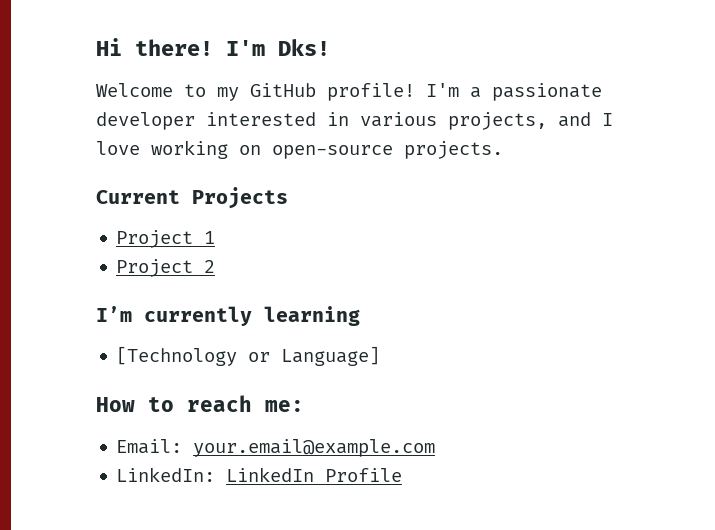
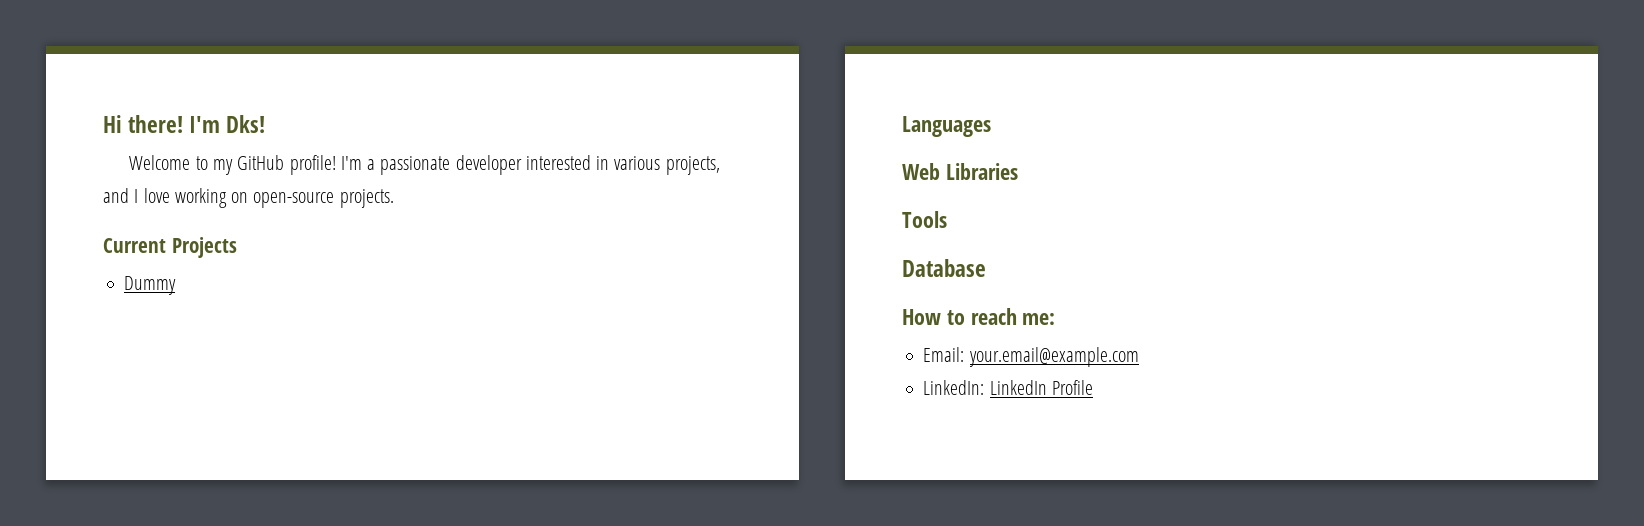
[116,230,216,248] [116,259,216,277] [96,306,360,326] [116,346,381,366] Project 1 // Project 2 // I’m currently learning // [Technology or Language] -> [124,276,177,295] [902,116,991,137] [902,163,1018,180] [902,211,947,228] [902,259,986,277] Dummy // Languages // Web Libraries // Tools // Database

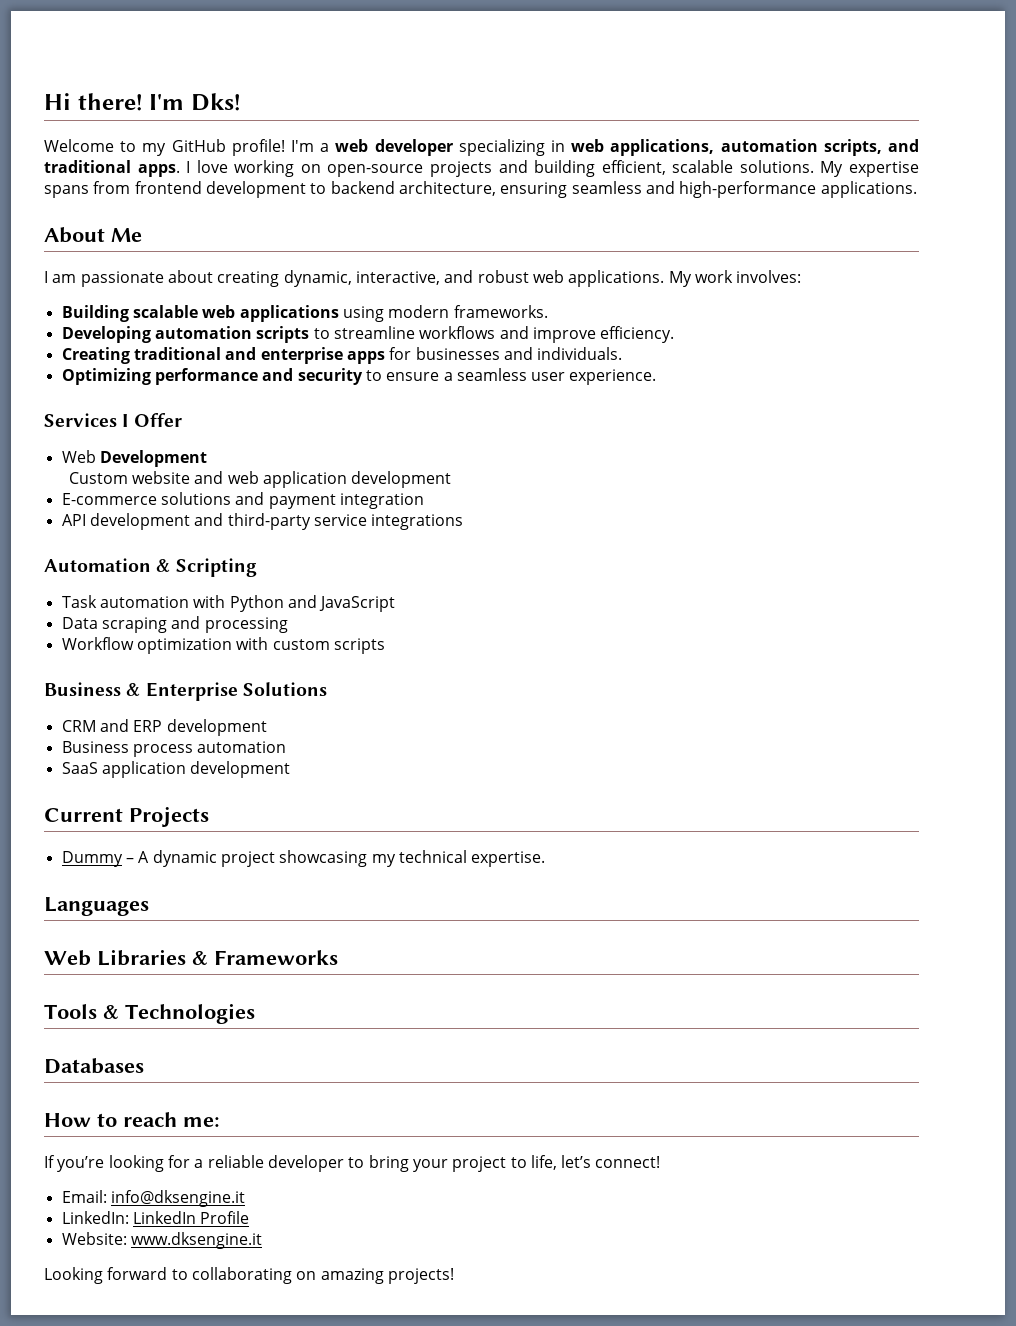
[380,155,720,175] [103,188,129,203] passionate developer interested in various projects, and -> [335,139,920,156] [44,160,180,177] web developer specializing in web applications, automation scripts, and traditional apps.
[339,189,394,208] [103,237,237,258] [124,276,177,295] projects. // Current Projects // Dummy -> [430,160,919,177] [44,181,917,198] [44,227,142,243] [44,270,802,287] [61,305,548,322] [61,326,675,343] [61,347,623,364] [61,368,657,385] [44,413,182,427] [61,450,207,467] [68,471,452,488] [61,492,424,509] [61,513,464,530] [44,558,257,577] [61,595,396,612] [61,616,288,633] [61,637,385,654] [44,682,327,701] [61,719,267,736] [61,741,287,757] [61,761,291,778] [44,806,209,827] [61,850,546,867] projects and building efficient, scalable solutions. My expertise spans from frontend development to backend architecture, ensuring seamless and high-performance applications. // About Me // I am passionate about creating dynamic, interactive, and robust web applications. My work involves: // Building scalable web applications using modern frameworks. // Developing automation scripts to streamline workflows and improve efficiency. // Creating traditional and enterprise apps for businesses and individuals. // Optimizing performance and security to ensure a seamless user experience. // Services I Offer // Web Development // Custom website and web application development // E-commerce solutions and payment integration // API development and third-party service integrations // Automation & Scripting // Task automation with Python and JavaScript // Data scraping and processing // Workflow optimization with custom scripts // Business & Enterprise Solutions // CRM and ERP development // Business process automation // SaaS application development // Current Projects // Dummy – A dynamic project showcasing my technical expertise.
(1018, 171) none -> [192,950,338,965] & Frameworks
[902,259,986,277] // Database -> [103,1003,255,1024] [44,1058,144,1074] & Technologies // Databases
(1056, 319) none -> [44,1155,661,1172] // If you’re looking for a reliable developer to bring your project to life, let’s connect!
[968,347,1139,367] your.email@example.com -> [110,1190,245,1207] info@dksengine.it
(1093, 387) none -> [61,1232,262,1249] [44,1267,454,1284] // Website: www.dksengine.it // Looking forward to collaborating on amazing projects!

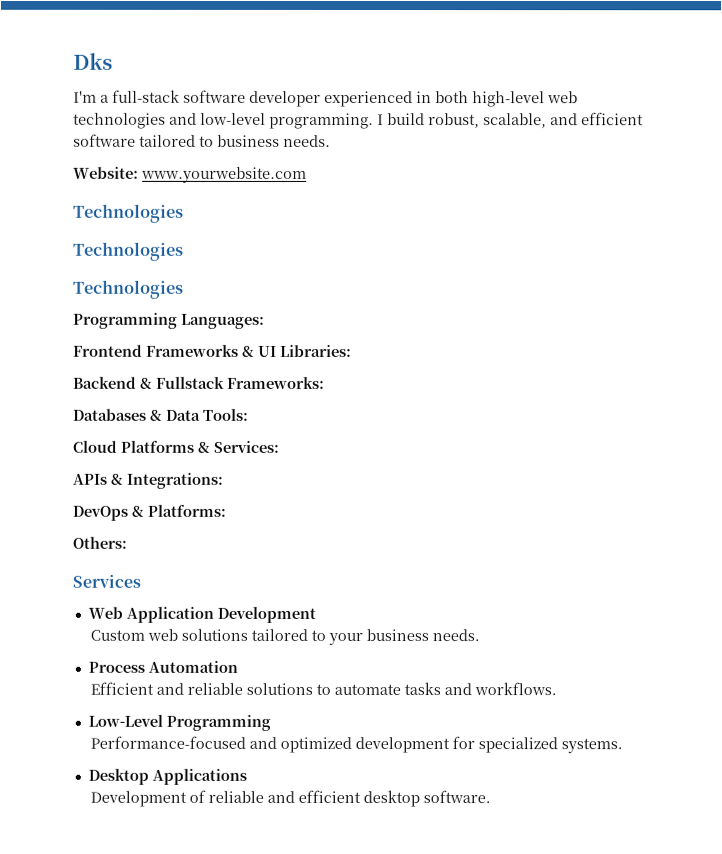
[44,93,241,111] [44,139,920,156] [44,160,919,177] [44,181,917,198] [44,227,142,243] [44,270,802,287] [61,305,548,322] [61,326,675,343] [61,347,623,364] [61,368,657,385] Hi there! I'm Dks! // Welcome to my GitHub profile! I'm a web developer specializing in web applications, automation scripts, and traditional apps. I love working on open-source projects and building efficient, scalable solutions. My expertise spans from frontend development to backend architecture, ensuring seamless and high-performance applications. // About Me // I am passionate about creating dynamic, interactive, and robust web applications. My work involves: // Building scalable web applications using modern frameworks. // Developing automation scripts to streamline workflows and improve efficiency. // Creating traditional and enterprise apps for businesses and individuals. // Optimizing performance and security to ensure a seamless user experience. -> [73,52,113,70] [73,89,578,108] [73,112,644,130] [73,133,331,147] [73,166,307,183] [73,203,184,223] [73,241,184,261] [73,279,184,299] [73,312,265,329] [73,344,352,357] [73,376,325,389] [73,408,249,421] [72,440,279,453] [72,472,223,489] [72,504,226,521] [72,536,127,549] Dks // I'm a full-stack software developer experienced in both high-level web technologies and low-level programming. I build robust, scalable, and efficient software tailored to business needs. // Website: www.yourwebsite.com // Technologies // Technologies // Technologies // Programming Languages: // Frontend Frameworks & UI Libraries: // Backend & Fullstack Frameworks: // Databases & Data Tools: // Cloud Platforms & Services: // APIs & Integrations: // DevOps & Platforms: // Others:
[122,413,182,427] [61,450,96,463] I Offer // Web -> [87,606,214,623] // Web Application
[132,471,452,488] [61,492,424,509] [61,513,464,530] [44,558,257,577] [61,595,396,612] [61,616,288,633] [61,637,385,654] [44,682,327,701] [61,719,267,736] [61,741,287,757] [61,761,291,778] [44,806,209,827] [61,850,546,867] [44,897,149,916] [44,949,338,966] [44,1003,255,1024] [44,1058,144,1074] [44,1112,220,1127] [44,1155,661,1172] [61,1190,245,1207] [61,1211,250,1224] [61,1232,262,1249] [44,1267,454,1284] website and web application development // E-commerce solutions and payment integration // API development and third-party service integrations // Automation & Scripting // Task automation with Python and JavaScript // Data scraping and processing // Workflow optimization with custom scripts // Business & Enterprise Solutions // CRM and ERP development // Business process automation // SaaS application development // Current Projects // Dummy – A dynamic project showcasing my technical expertise. // Languages // Web Libraries & Frameworks // Tools & Technologies // Databases // How to reach me: // If you’re looking for a reliable developer to bring your project to life, let’s connect! // Email: info@dksengine.it // LinkedIn: LinkedIn Profile // Website: www.dksengine.it // Looking forward to collaborating on amazing projects! -> [147,628,481,646] [87,660,238,673] [90,681,558,696] [87,714,271,731] [90,735,624,754] [87,768,247,785] [90,789,492,808] web solutions tailored to your business needs. // Process Automation // Efficient and reliable solutions to automate tasks and workflows. // Low-Level Programming // Performance-focused and optimized development for specialized systems. // Desktop Applications // Development of reliable and efficient desktop software.

